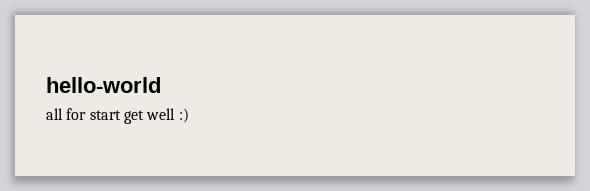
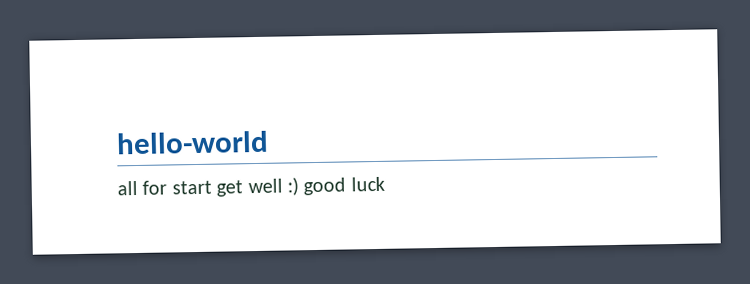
(189, 115) none -> [303,176,385,196] good luck

